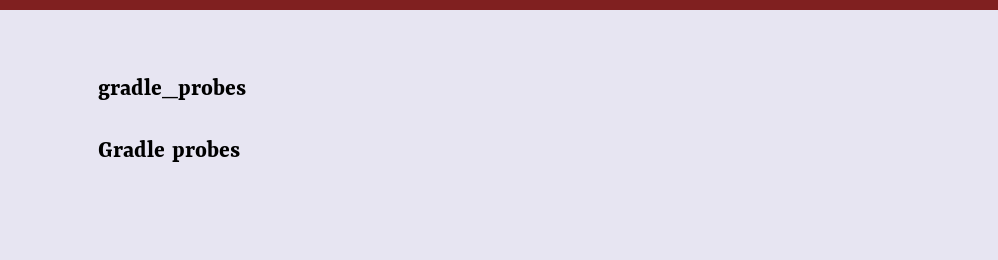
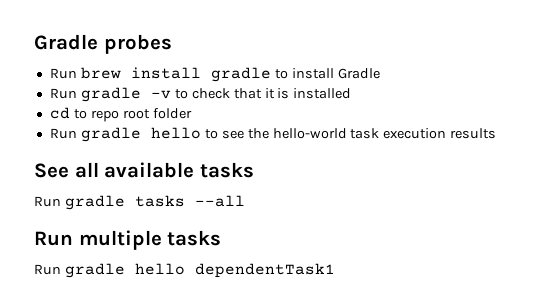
[98,78,246,100] gradle_probes // -> (34, 42) none
(240, 151) none -> [49,67,380,82] [49,87,352,102] [49,107,192,122] [49,127,497,142] [34,162,254,178] [34,195,245,210] [34,230,222,250] [34,263,335,278] // Run brew install gradle to install Gradle // Run gradle -v to check that it is installed // cd to repo root folder // Run gradle hello to see the hello-world task execution results // See all available tasks // Run gradle tasks --all // Run multiple tasks // Run gradle hello dependentTask1

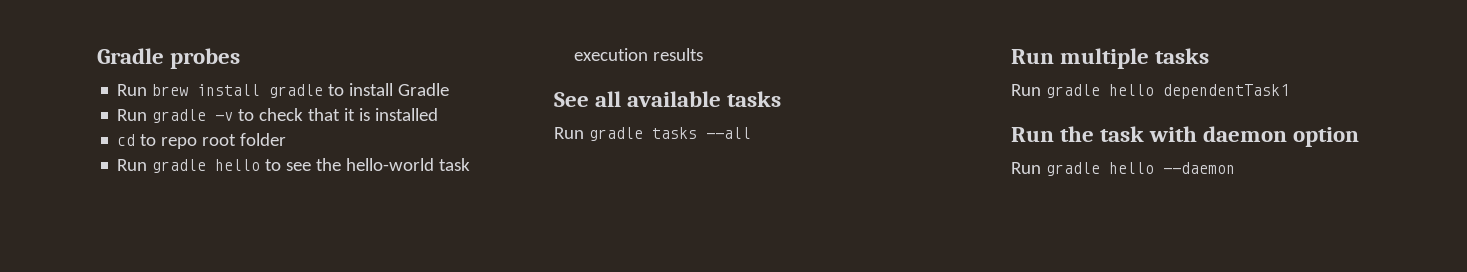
(335, 270) none -> [1011,126,1360,147] [1011,162,1235,176] // Run the task with daemon option // Run gradle hello --daemon

